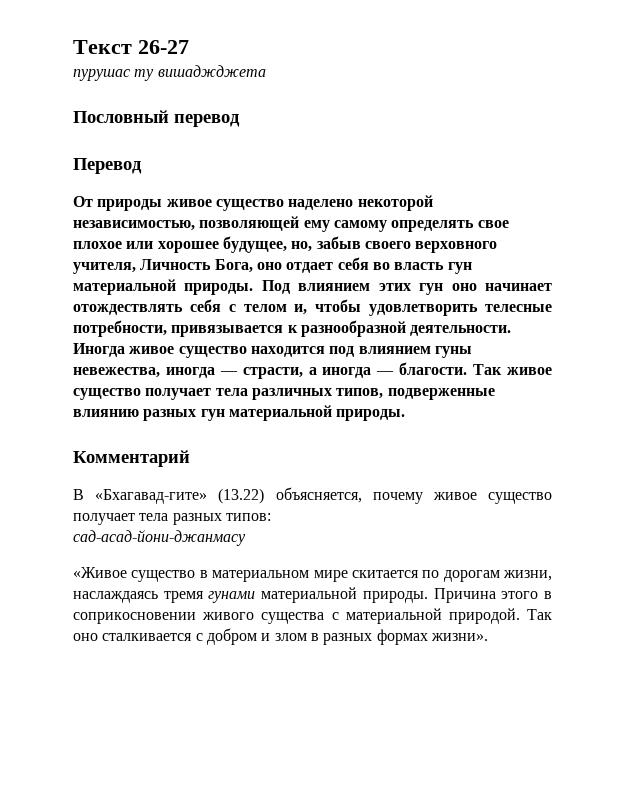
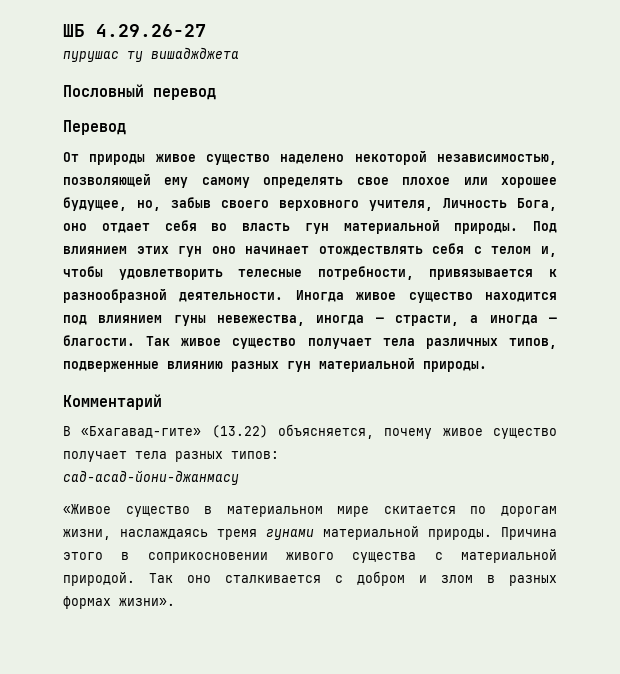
[73,40,189,54] Текст 26-27 -> [63,24,206,37] ШБ 4.29.26-27

